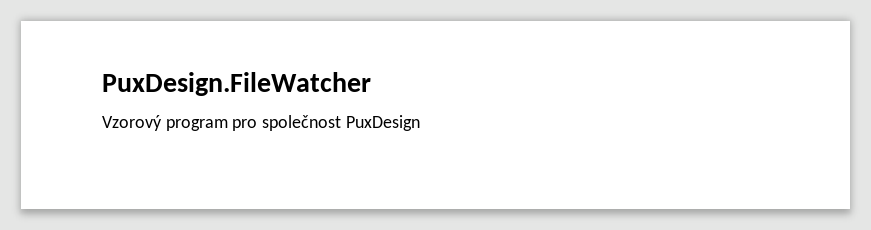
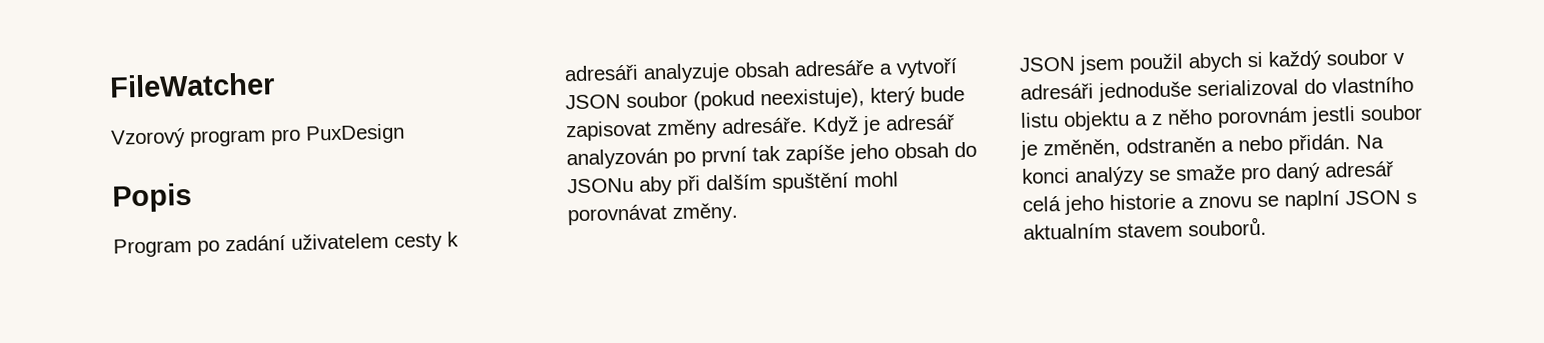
[102,72,371,96] PuxDesign.FileWatcher -> [109,72,275,98] FileWatcher
[262,115,342,131] společnost -> (301, 137) none
(420, 123) none -> [112,182,192,213] [113,231,459,258] [564,58,958,84] [565,86,965,111] [565,114,956,142] [566,141,977,170] [567,171,899,196] [567,202,739,226] [1019,49,1405,75] [1020,76,1414,103] [1020,104,1423,131] [1020,134,1384,160] [1021,161,1395,187] [1022,190,1417,215] [1023,216,1267,240] // Popis // Program po zadání uživatelem cesty k adresáři analyzuje obsah adresáře a vytvoří JSON soubor (pokud neexistuje), který bude zapisovat změny adresáře. Když je adresář analyzován po první tak zapíše jeho obsah do JSONu aby při dalším spuštění mohl porovnávat změny. // JSON jsem použil abych si každý soubor v adresáři jednoduše serializoval do vlastního listu objektu a z něho porovnám jestli soubor je změněn, odstraněn a nebo přidán. Na konci analýzy se smaže pro daný adresář celá jeho historie a znovu se naplní JSON s aktualním stavem souborů.

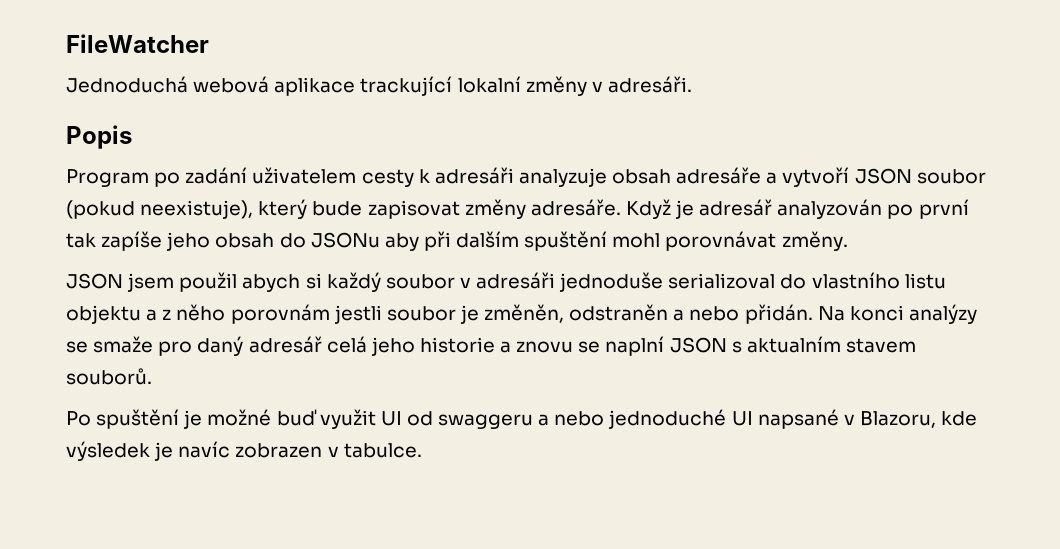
[110,123,405,149] Vzorový program pro PuxDesign -> [66,76,692,96] Jednoduchá webová aplikace trackující lokalní změny v adresáři.
(1267, 226) none -> [66,409,978,429] [66,441,422,461] // Po spuštění je možné buď využit UI od swaggeru a nebo jednoduché UI napsané v Blazoru, kde výsledek je navíc zobrazen v tabulce.

